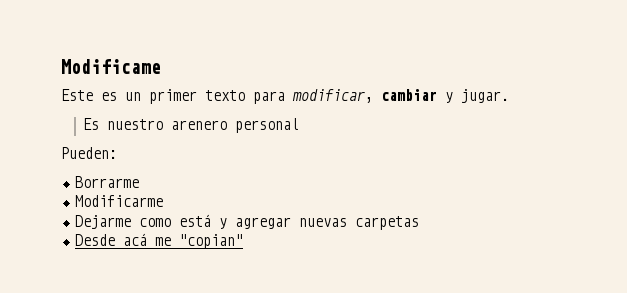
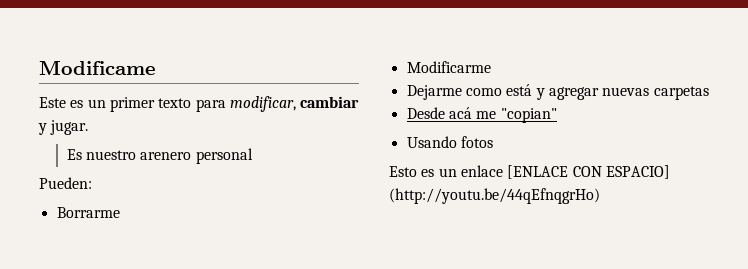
(243, 241) none -> [406,136,493,148] [389,165,670,179] [389,188,600,204] // Usando fotos // Esto es un enlace [ENLACE CON ESPACIO] (http://youtu.be/44qEfnqgrHo)

